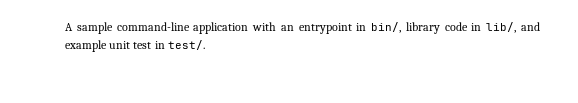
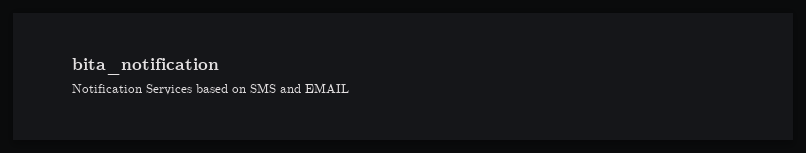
[65,22,540,34] [65,40,205,52] A sample command-line application with an entrypoint in bin/, library code in lib/, and example unit test in test/. -> [72,58,219,75] [72,83,349,95] bita_notification // Notification Services based on SMS and EMAIL

